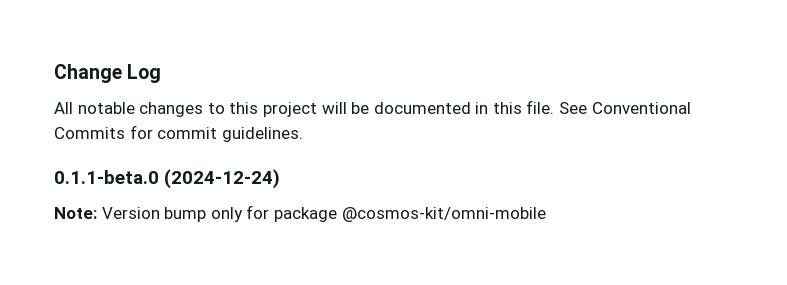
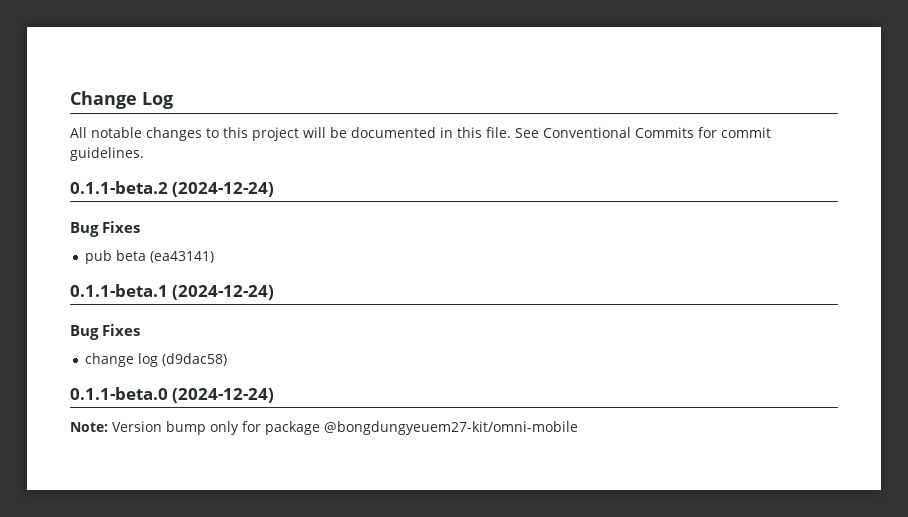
(303, 134) none -> [70,181,275,197] [70,221,141,237] [85,250,215,264] [70,284,275,300] [70,324,141,340] [85,353,228,367] // 0.1.1-beta.2 (2024-12-24) // Bug Fixes // pub beta (ea43141) // 0.1.1-beta.1 (2024-12-24) // Bug Fixes // change log (d9dac58)
[341,207,546,222] @cosmos-kit/omni-mobile -> [324,421,578,435] @bongdungyeuem27-kit/omni-mobile

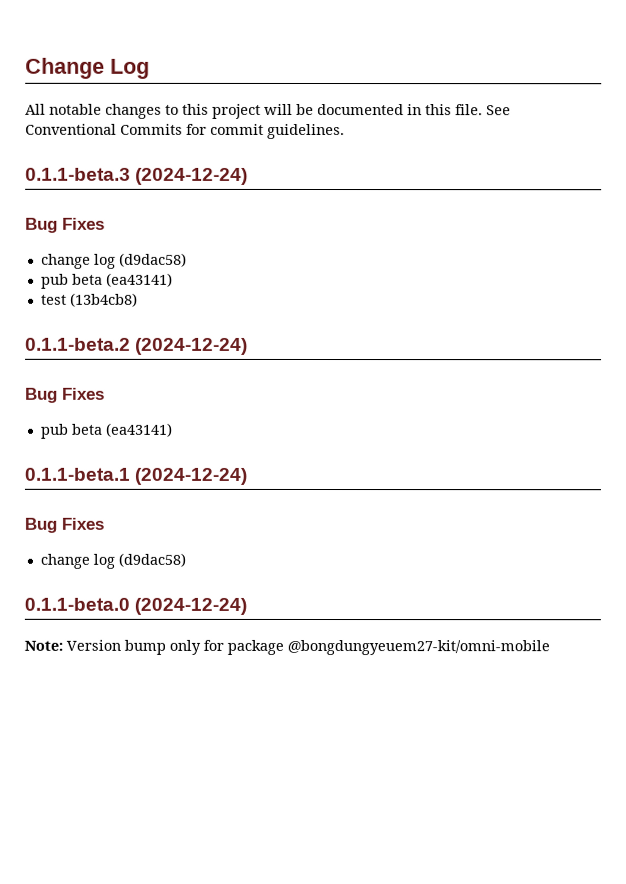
(144, 154) none -> [25,167,249,185] [25,217,105,233] [40,252,187,269] [40,272,173,289] [40,292,138,307] // 0.1.1-beta.3 (2024-12-24) // Bug Fixes // change log (d9dac58) // pub beta (ea43141) // test (13b4cb8)

